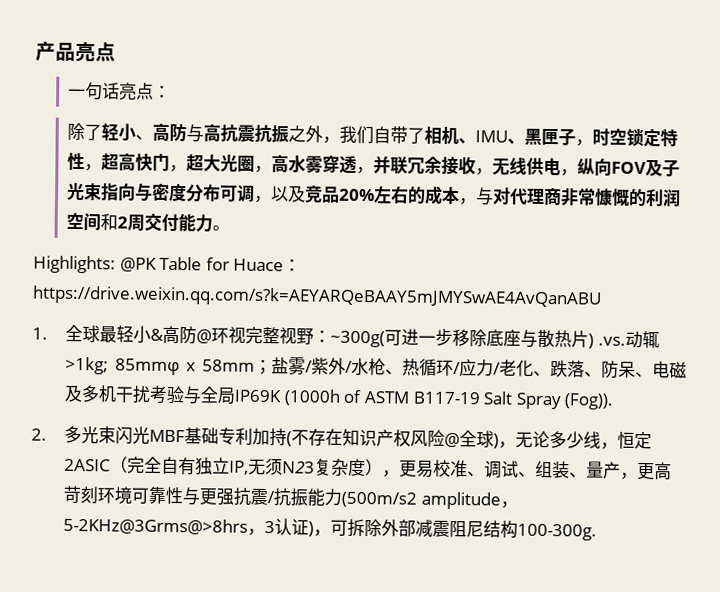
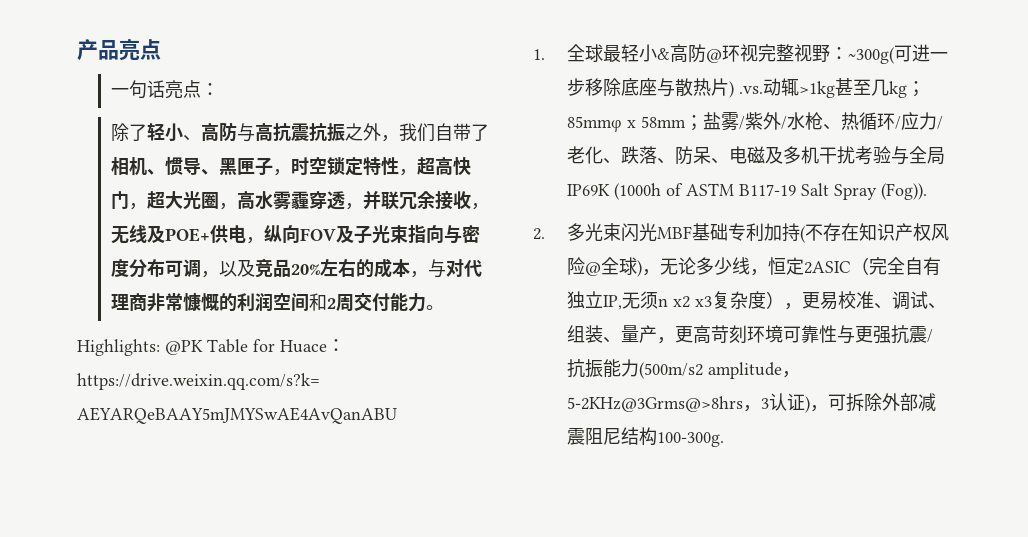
[475,130,509,143] IMU -> [165,156,202,175] 惯导
(324, 164) none -> [291,191,310,209] 霾
(528, 166) none -> [147,225,211,243] 及POE+
[65,356,110,375] >1kg; -> [799,78,926,98] >1kg甚至几kg；
[282,461,316,474] N23 -> [658,296,713,308] n x2 x3

